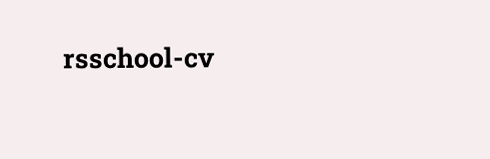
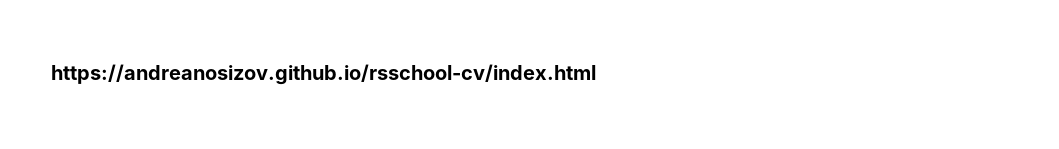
[62,46,215,70] rsschool-cv -> [51,64,596,85] https://andreanosizov.github.io/rsschool-cv/index.html

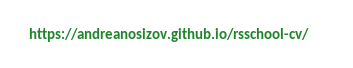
[51,64,596,85] https://andreanosizov.github.io/rsschool-cv/index.html -> [29,28,309,42] https://andreanosizov.github.io/rsschool-cv/

